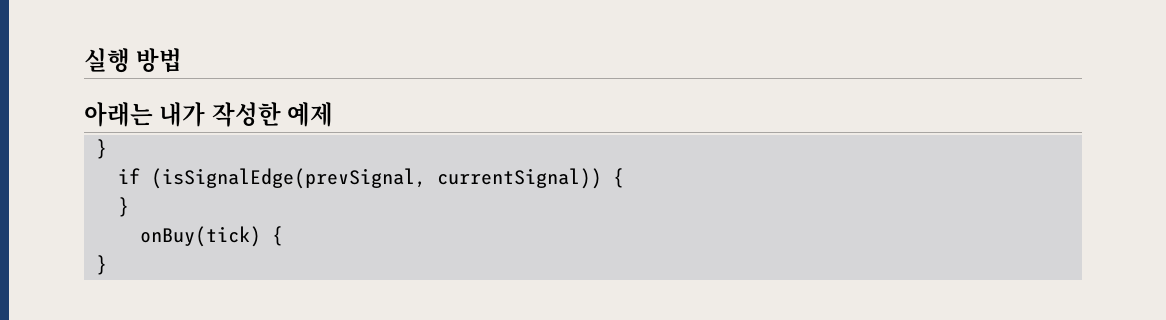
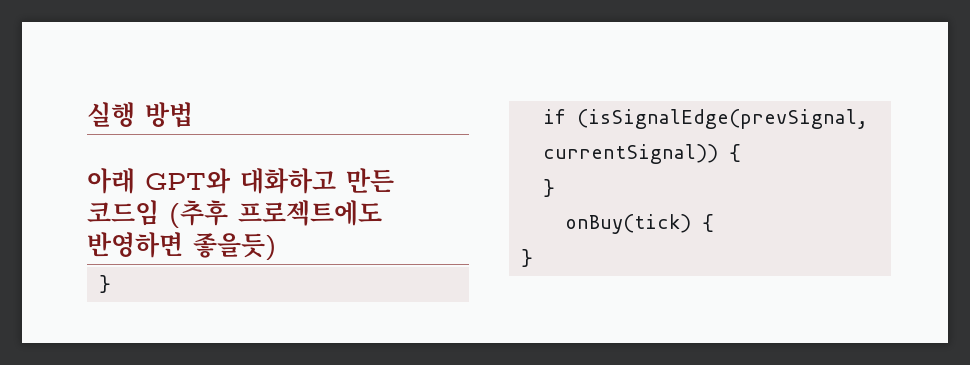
[84,102,334,127] 아래는 내가 작성한 예제 -> [87,168,394,194] [87,200,382,228] [87,232,276,261] 아래 GPT와 대화하고 만든 코드임 (추후 프로젝트에도 반영하면 좋을듯)

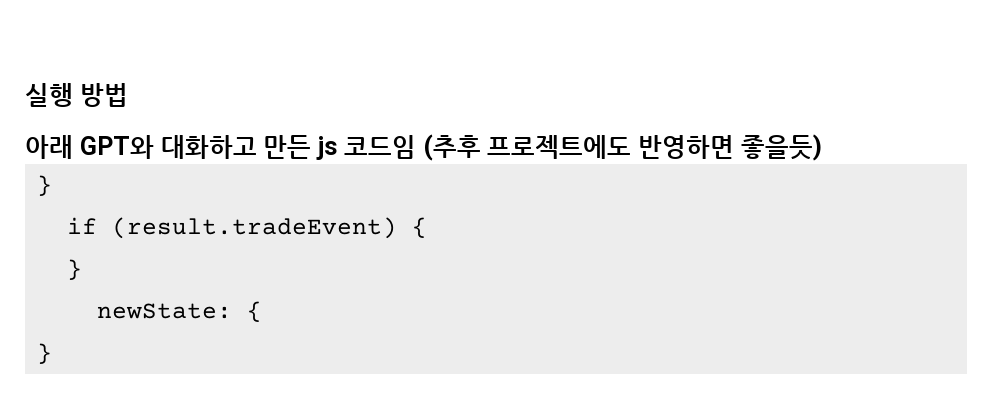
(394, 180) none -> [316,136,337,160] js
[577,109,868,129] [543,144,718,164] (isSignalEdge(prevSignal, currentSignal)) -> [112,217,397,239] (result.tradeEvent)
[565,214,691,234] onBuy(tick) -> [97,303,232,319] newState:

